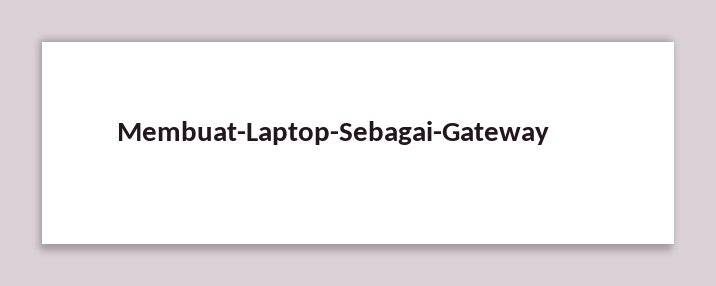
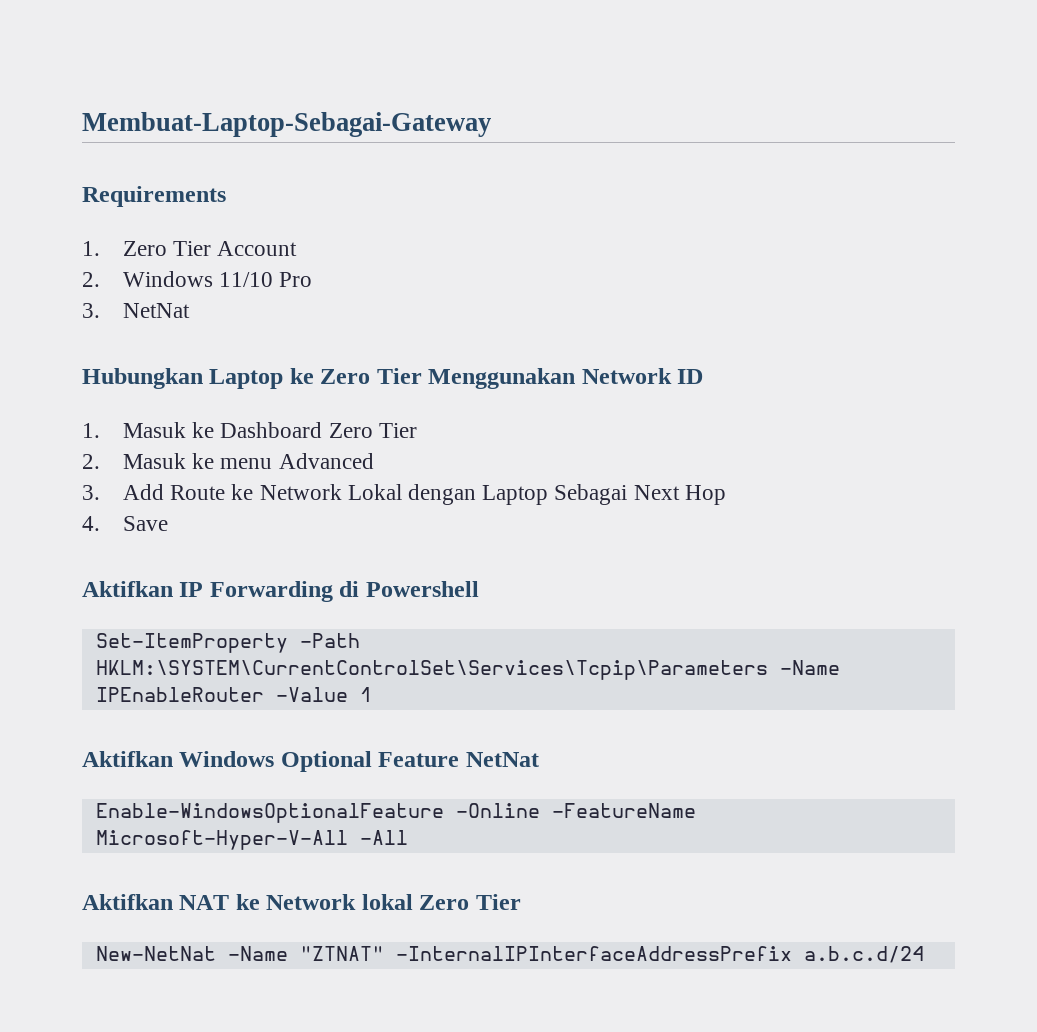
(549, 133) none -> [82,186,226,207] [82,241,298,256] [82,271,313,287] [82,303,190,318] [82,368,704,389] [82,422,417,438] [82,453,374,469] [82,484,726,505] [82,516,168,531] [82,581,479,602] [95,633,360,653] [95,660,840,680] [95,687,372,702] [82,751,539,772] [95,803,696,823] [95,830,408,850] [82,894,521,910] [95,946,924,963] // Requirements // 1. Zero Tier Account // 2. Windows 11/10 Pro // 3. NetNat // Hubungkan Laptop ke Zero Tier Menggunakan Network ID // 1. Masuk ke Dashboard Zero Tier // 2. Masuk ke menu Advanced // 3. Add Route ke Network Lokal dengan Laptop Sebagai Next Hop // 4. Save // Aktifkan IP Forwarding di Powershell // Set-ItemProperty -Path HKLM:\SYSTEM\CurrentControlSet\Services\Tcpip\Parameters -Name IPEnableRouter -Value 1 // Aktifkan Windows Optional Feature NetNat // Enable-WindowsOptionalFeature -Online -FeatureName Microsoft-Hyper-V-All -All // Aktifkan NAT ke Network lokal Zero Tier // New-NetNat -Name "ZTNAT" -InternalIPInterfaceAddressPrefix a.b.c.d/24

